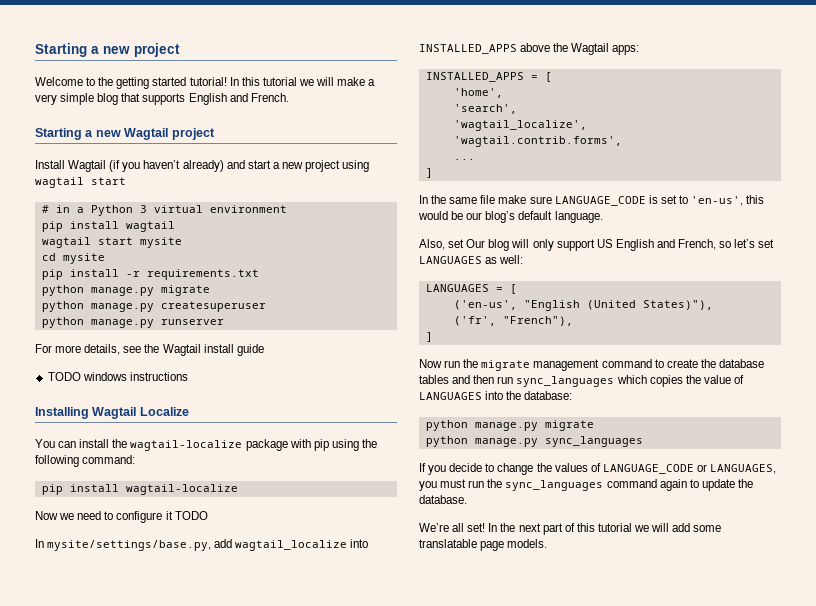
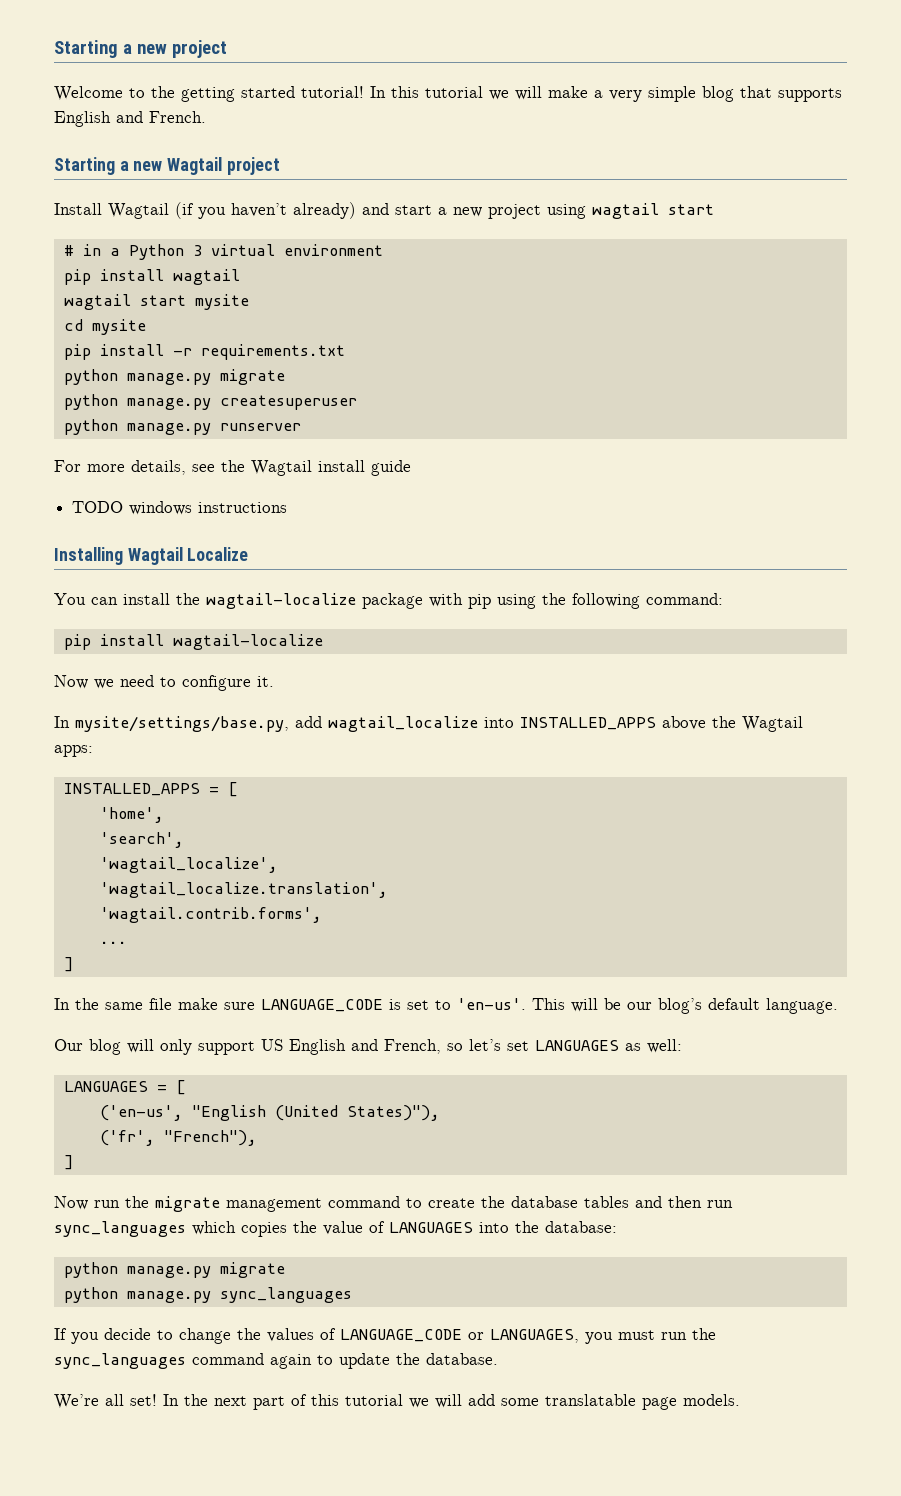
[165,511,208,520] it TODO -> [257,676,274,687] it.
(587, 125) none -> [99,882,388,898] // 'wagtail_localize.translation',
[691,195,765,206] [418,211,448,220] 'en-us', this would -> [457,998,598,1012] 'en-us'. This will
[419,239,465,250] Also, set -> (838, 1006) none

